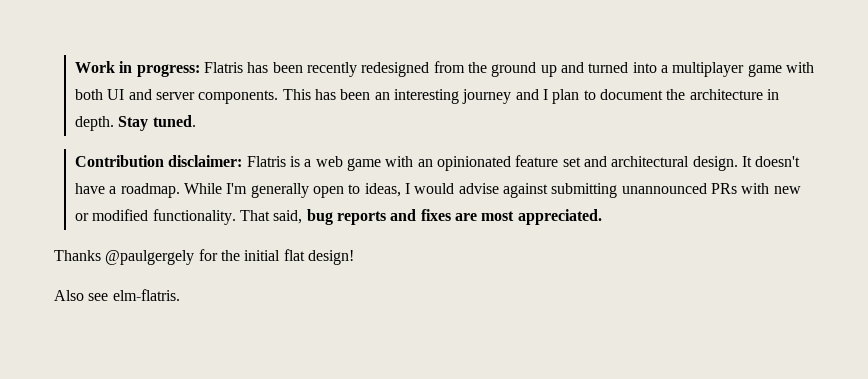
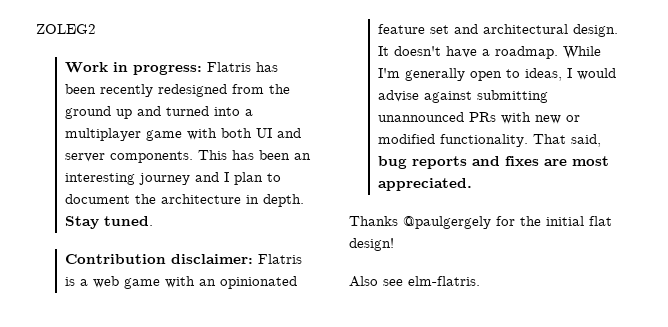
(75, 67) none -> [36,24,96,34] ZOLEG2 //

